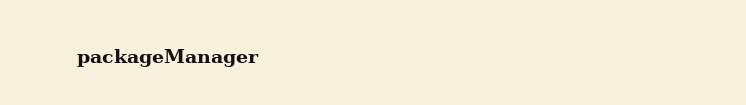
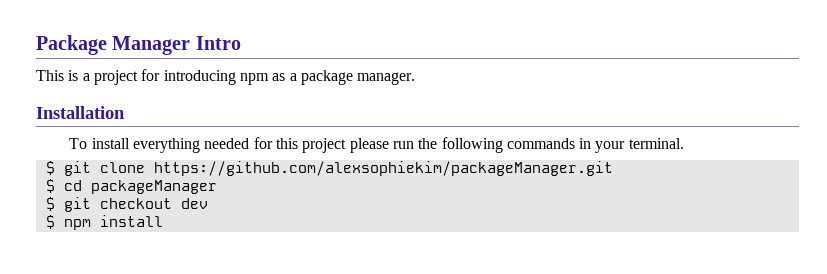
[77,49,259,67] packageManager -> [36,35,241,55] [36,69,416,85] [36,106,125,119] [69,137,684,153] [45,161,613,176] [45,179,217,194] [45,197,208,212] [45,215,163,230] Package Manager Intro // This is a project for introducing npm as a package manager. // Installation // To install everything needed for this project please run the following commands in your terminal. // $ git clone https://github.com/alexsophiekim/packageManager.git // $ cd packageManager // $ git checkout dev // $ npm install

